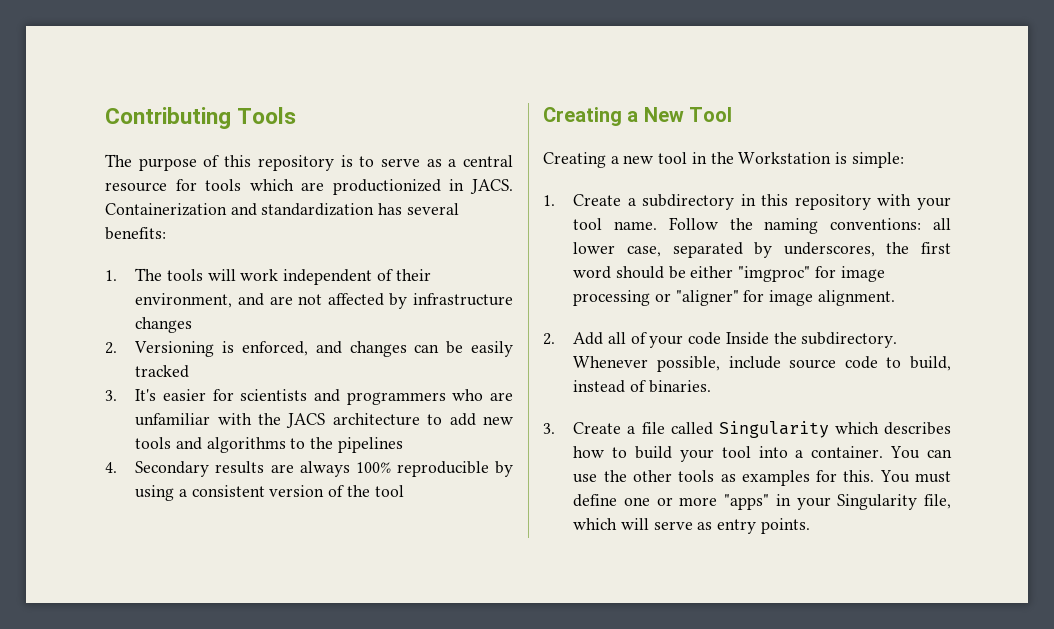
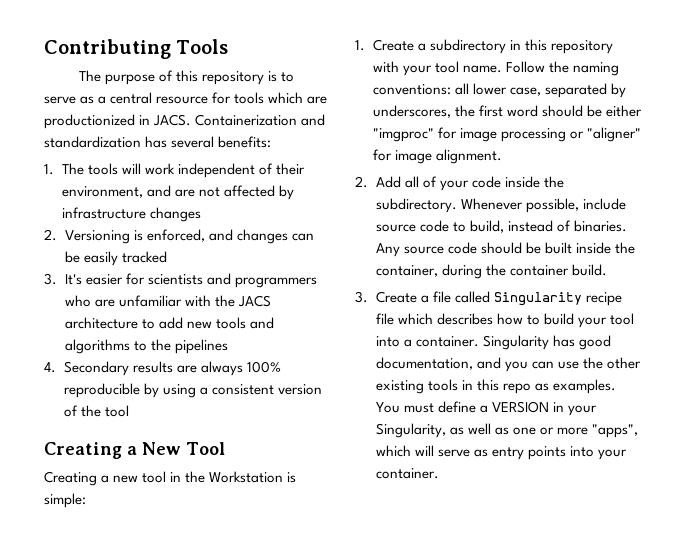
[725,332,769,345] Inside -> [504,176,540,188] inside
(711, 386) none -> [375,242,635,257] [375,264,607,279] Any source code should be built inside the container, during the container build.
(829, 429) none -> [585,292,622,306] [375,313,394,325] recipe file
[890,446,952,459] [573,470,951,486] [573,494,951,510] You can use the other tools as examples for this. You must define one or more "apps" in your Singularity file, -> [482,335,611,350] [375,357,641,372] [375,379,616,394] [375,401,597,416] [375,423,638,438] Singularity has good documentation, and you can use the other existing tools in this repo as examples. You must define a VERSION in your Singularity, as well as one or more "apps",
[760,518,810,534] points. -> [527,446,627,460] [375,468,439,479] points into your container.

